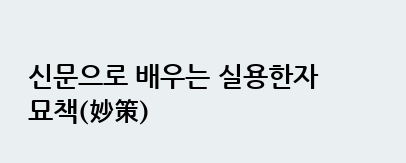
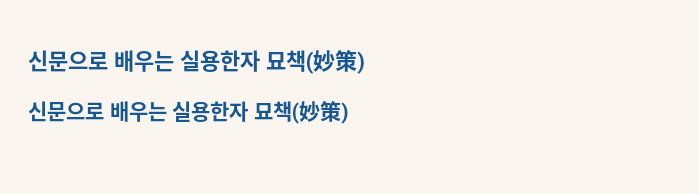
[28,64,319,89] [28,99,150,125] 신문으로 배우는 실용한자 묘책(妙策) -> [28,50,365,74] [28,101,349,124] 신문으로 배우는 실용한자 묘책(妙策) // 신문으로 배우는 실용한자 묘책(妙策)

